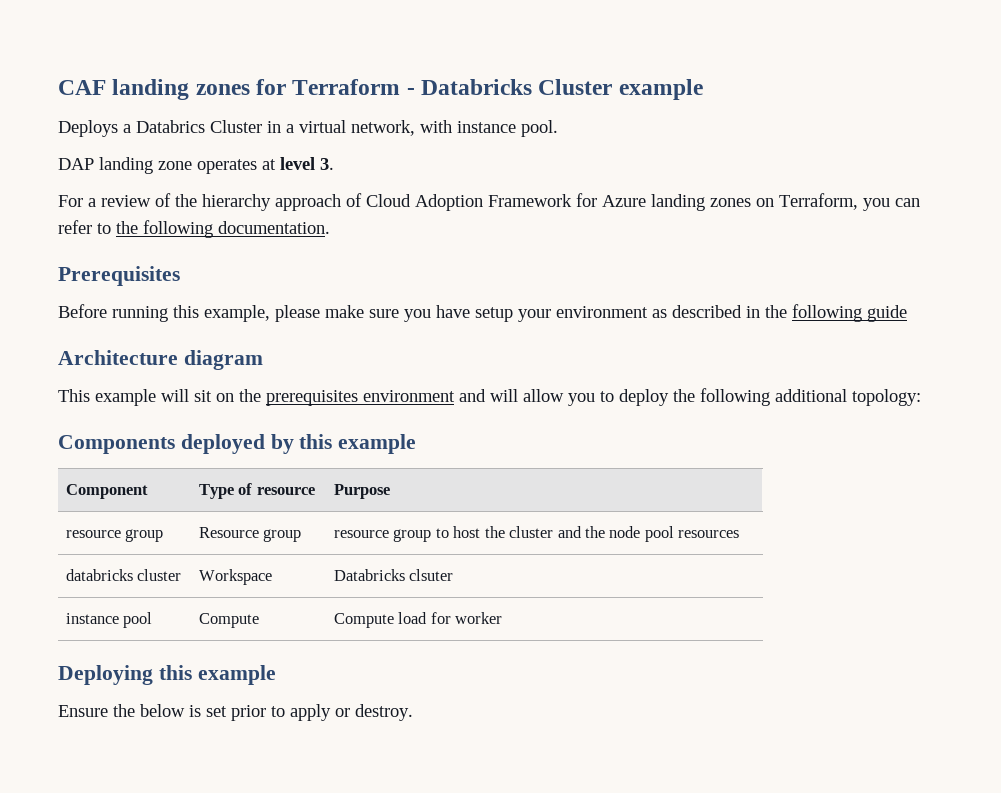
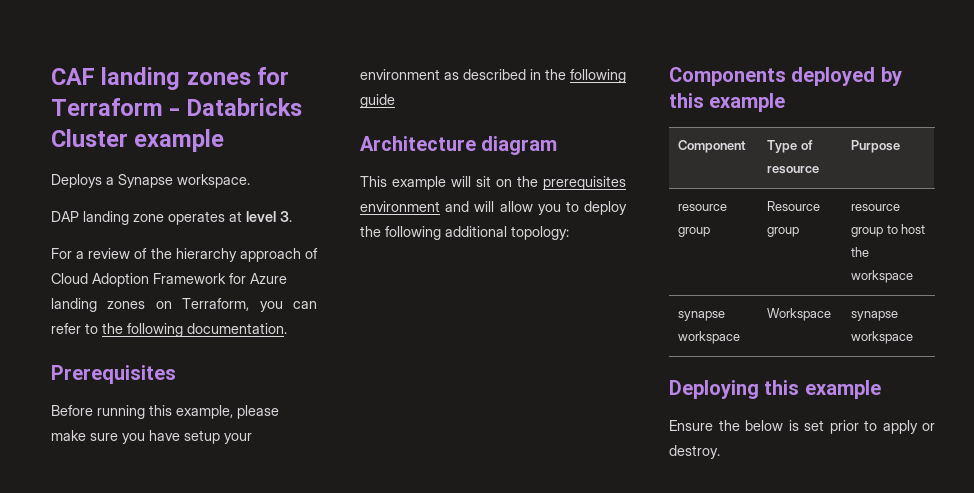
[136,120,558,137] Databrics Cluster in a virtual network, with instance pool. -> [118,174,250,188] Synapse workspace.
[509,526,740,542] [65,569,182,581] [198,569,272,585] [333,569,454,581] [65,612,153,628] [198,613,259,628] [333,612,503,628] cluster and the node pool resources // databricks cluster | Workspace | Databricks clsuter // instance pool | Compute | Compute load for worker -> [851,270,914,283] [678,311,726,321] [678,331,741,344] [767,308,832,321] [851,311,899,321] [851,331,914,344] workspace // synapse workspace | Workspace | synapse workspace

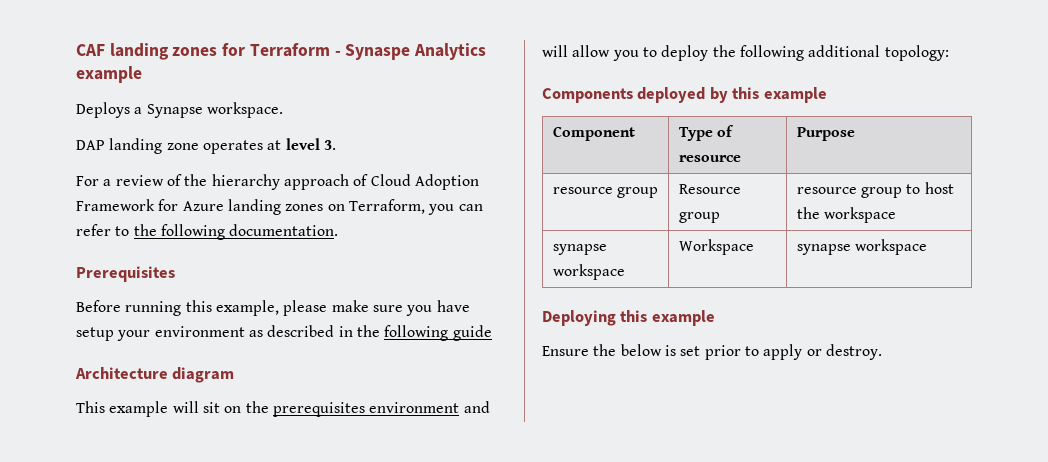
[186,98,302,116] [51,129,128,147] Databricks Cluster -> [345,43,487,60] Synaspe Analytics

